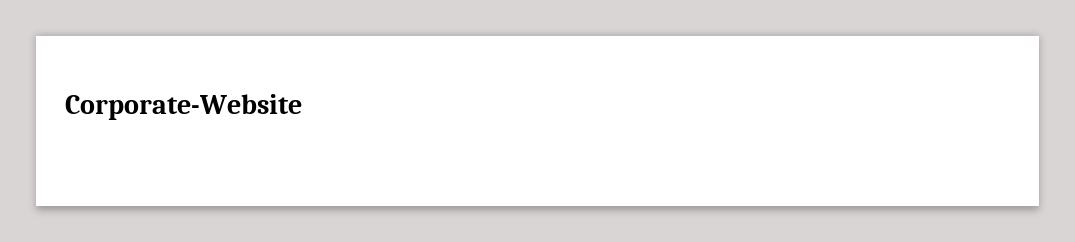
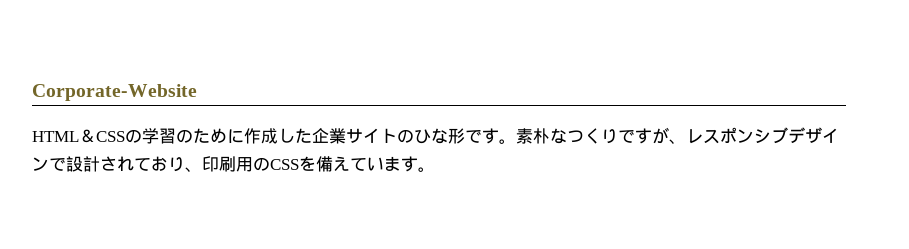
(302, 107) none -> [32,127,839,144] [32,156,435,172] // HTML＆CSSの学習のために作成した企業サイトのひな形です。素朴なつくりですが、レスポンシブデザインで設計されており、印刷用のCSSを備えています。

